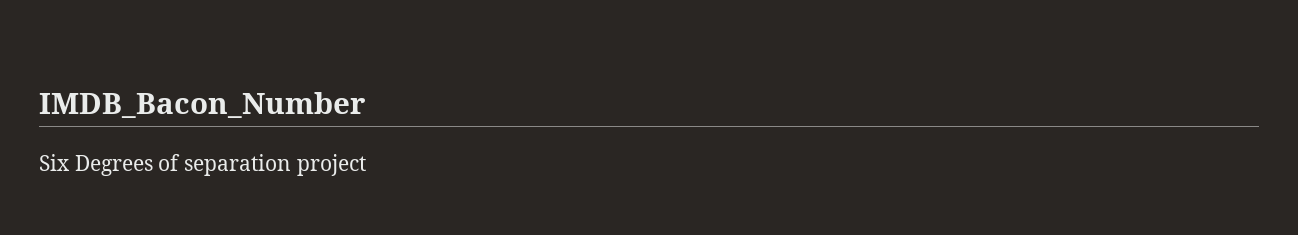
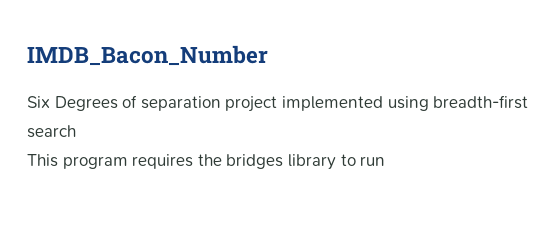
(366, 165) none -> [281,95,529,111] [27,125,76,138] [27,154,386,170] implemented using breadth-first search // This program requires the bridges library to run

